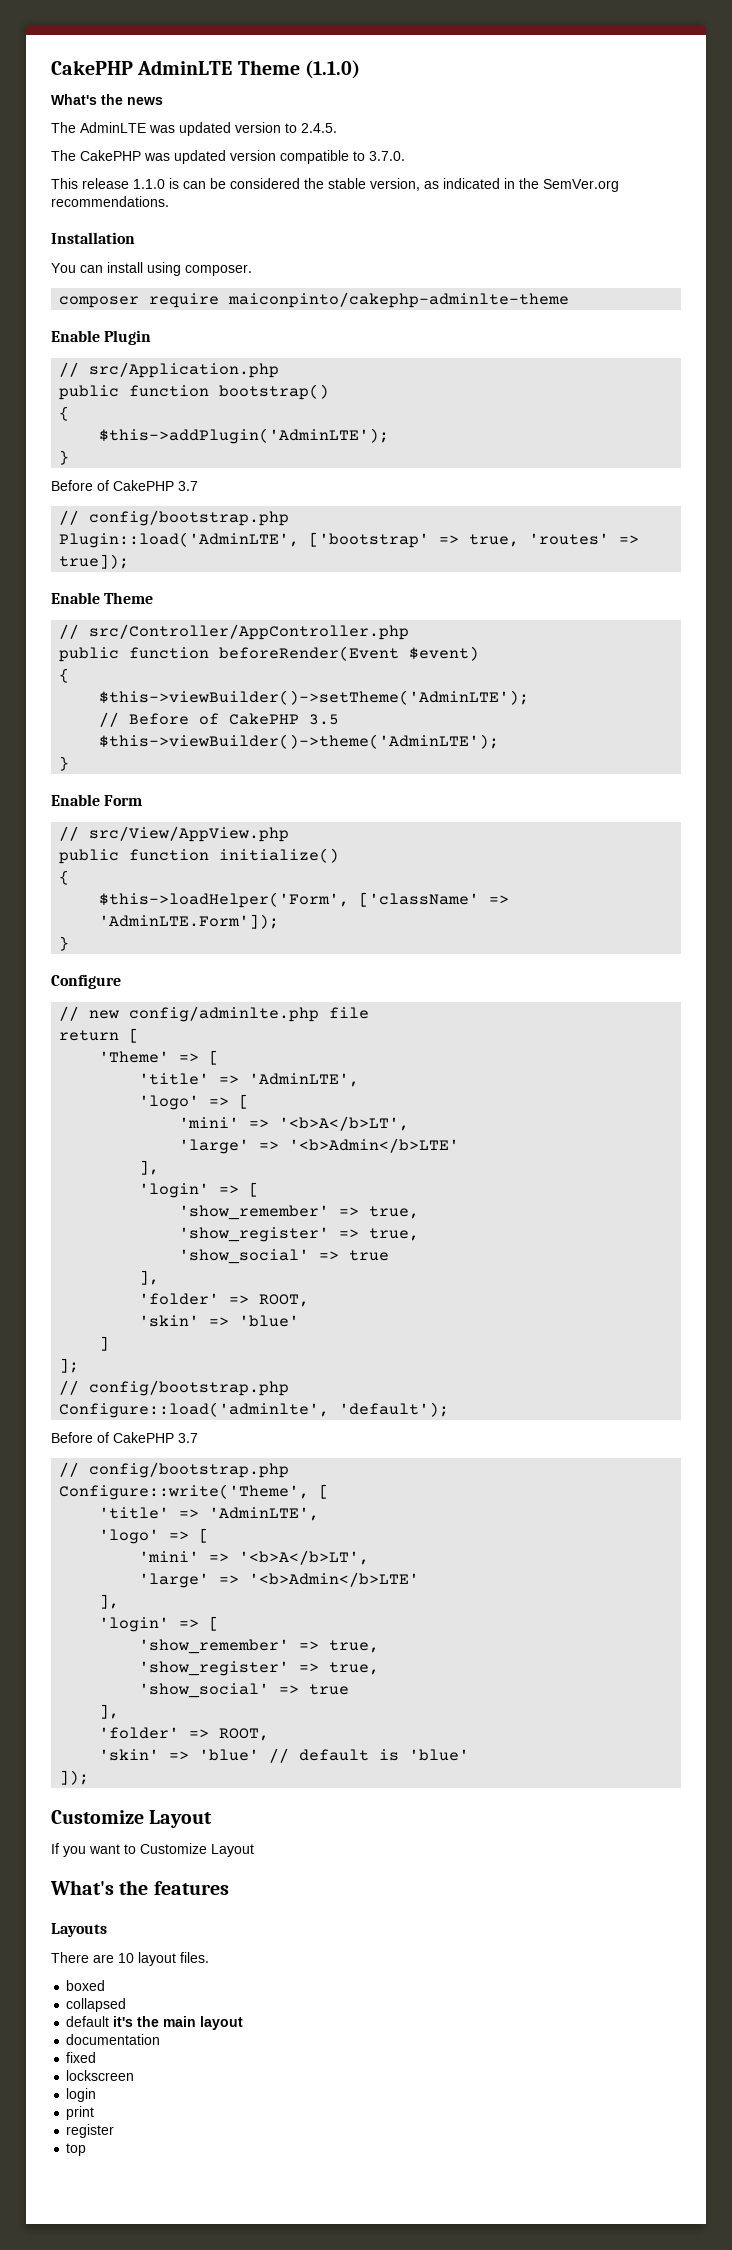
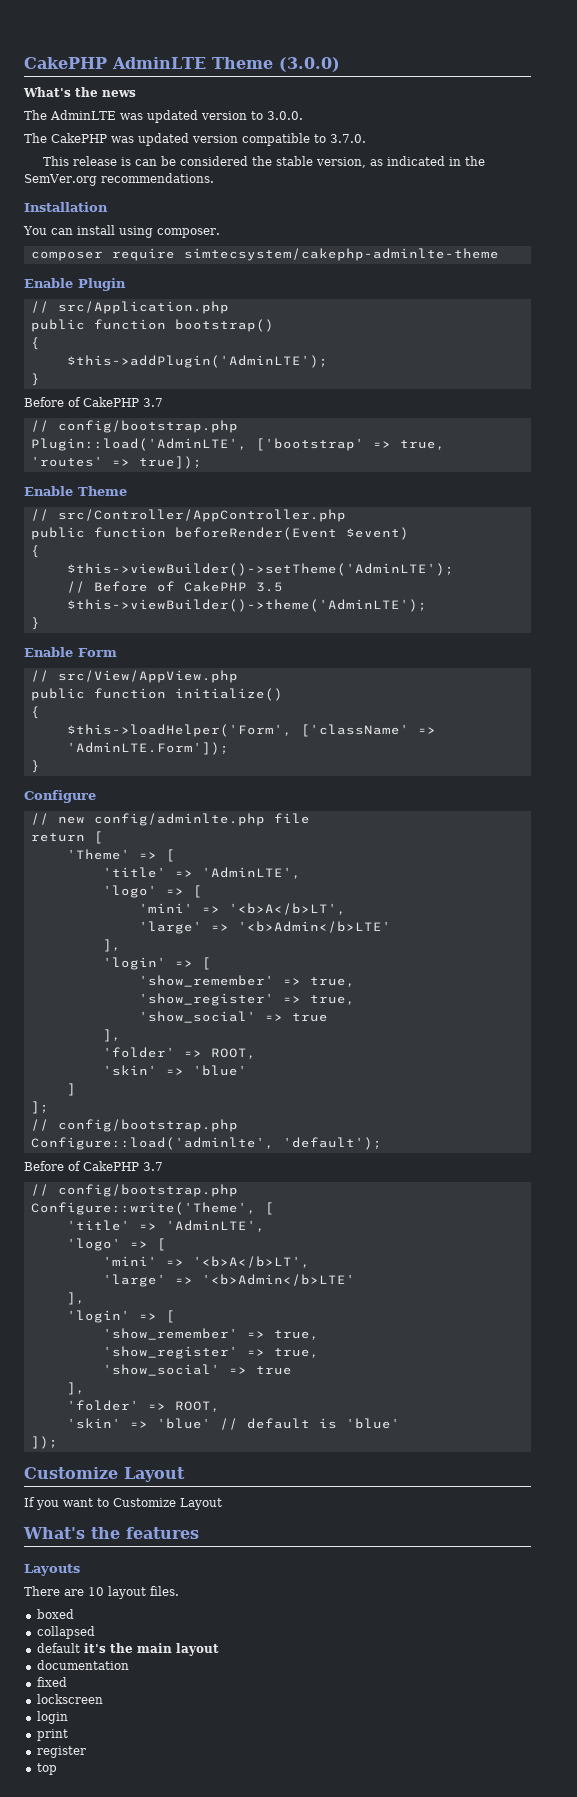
[305,60,361,79] (1.1.0) -> [278,57,340,72] (3.0.0)
[301,123,337,133] 2.4.5. -> [267,111,303,120] 3.0.0.
[133,179,165,189] 1.1.0 -> (117, 161) none
[228,292,570,308] maiconpinto/cakephp-adminlte-theme -> [183,248,499,261] simtecsystem/cakephp-adminlte-theme

